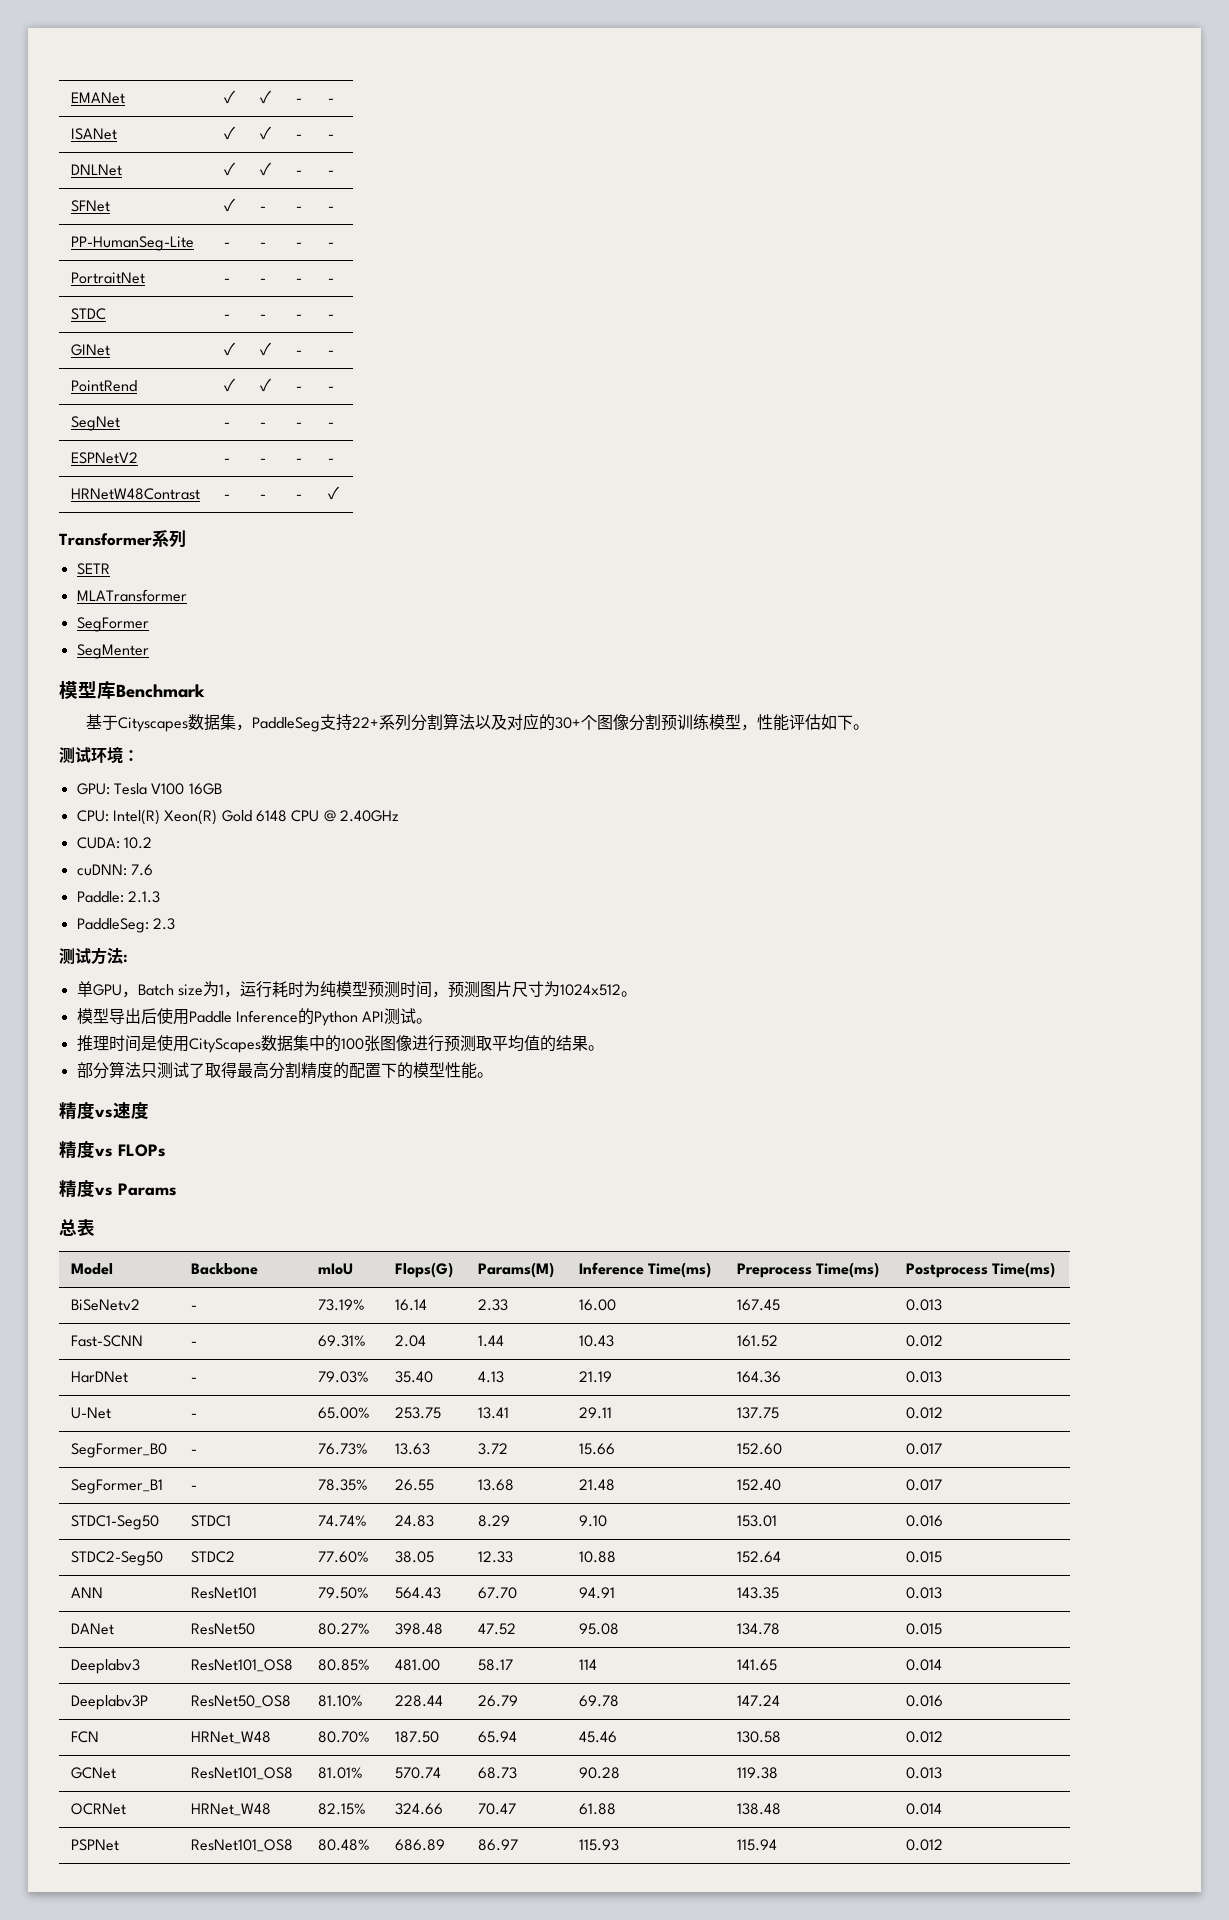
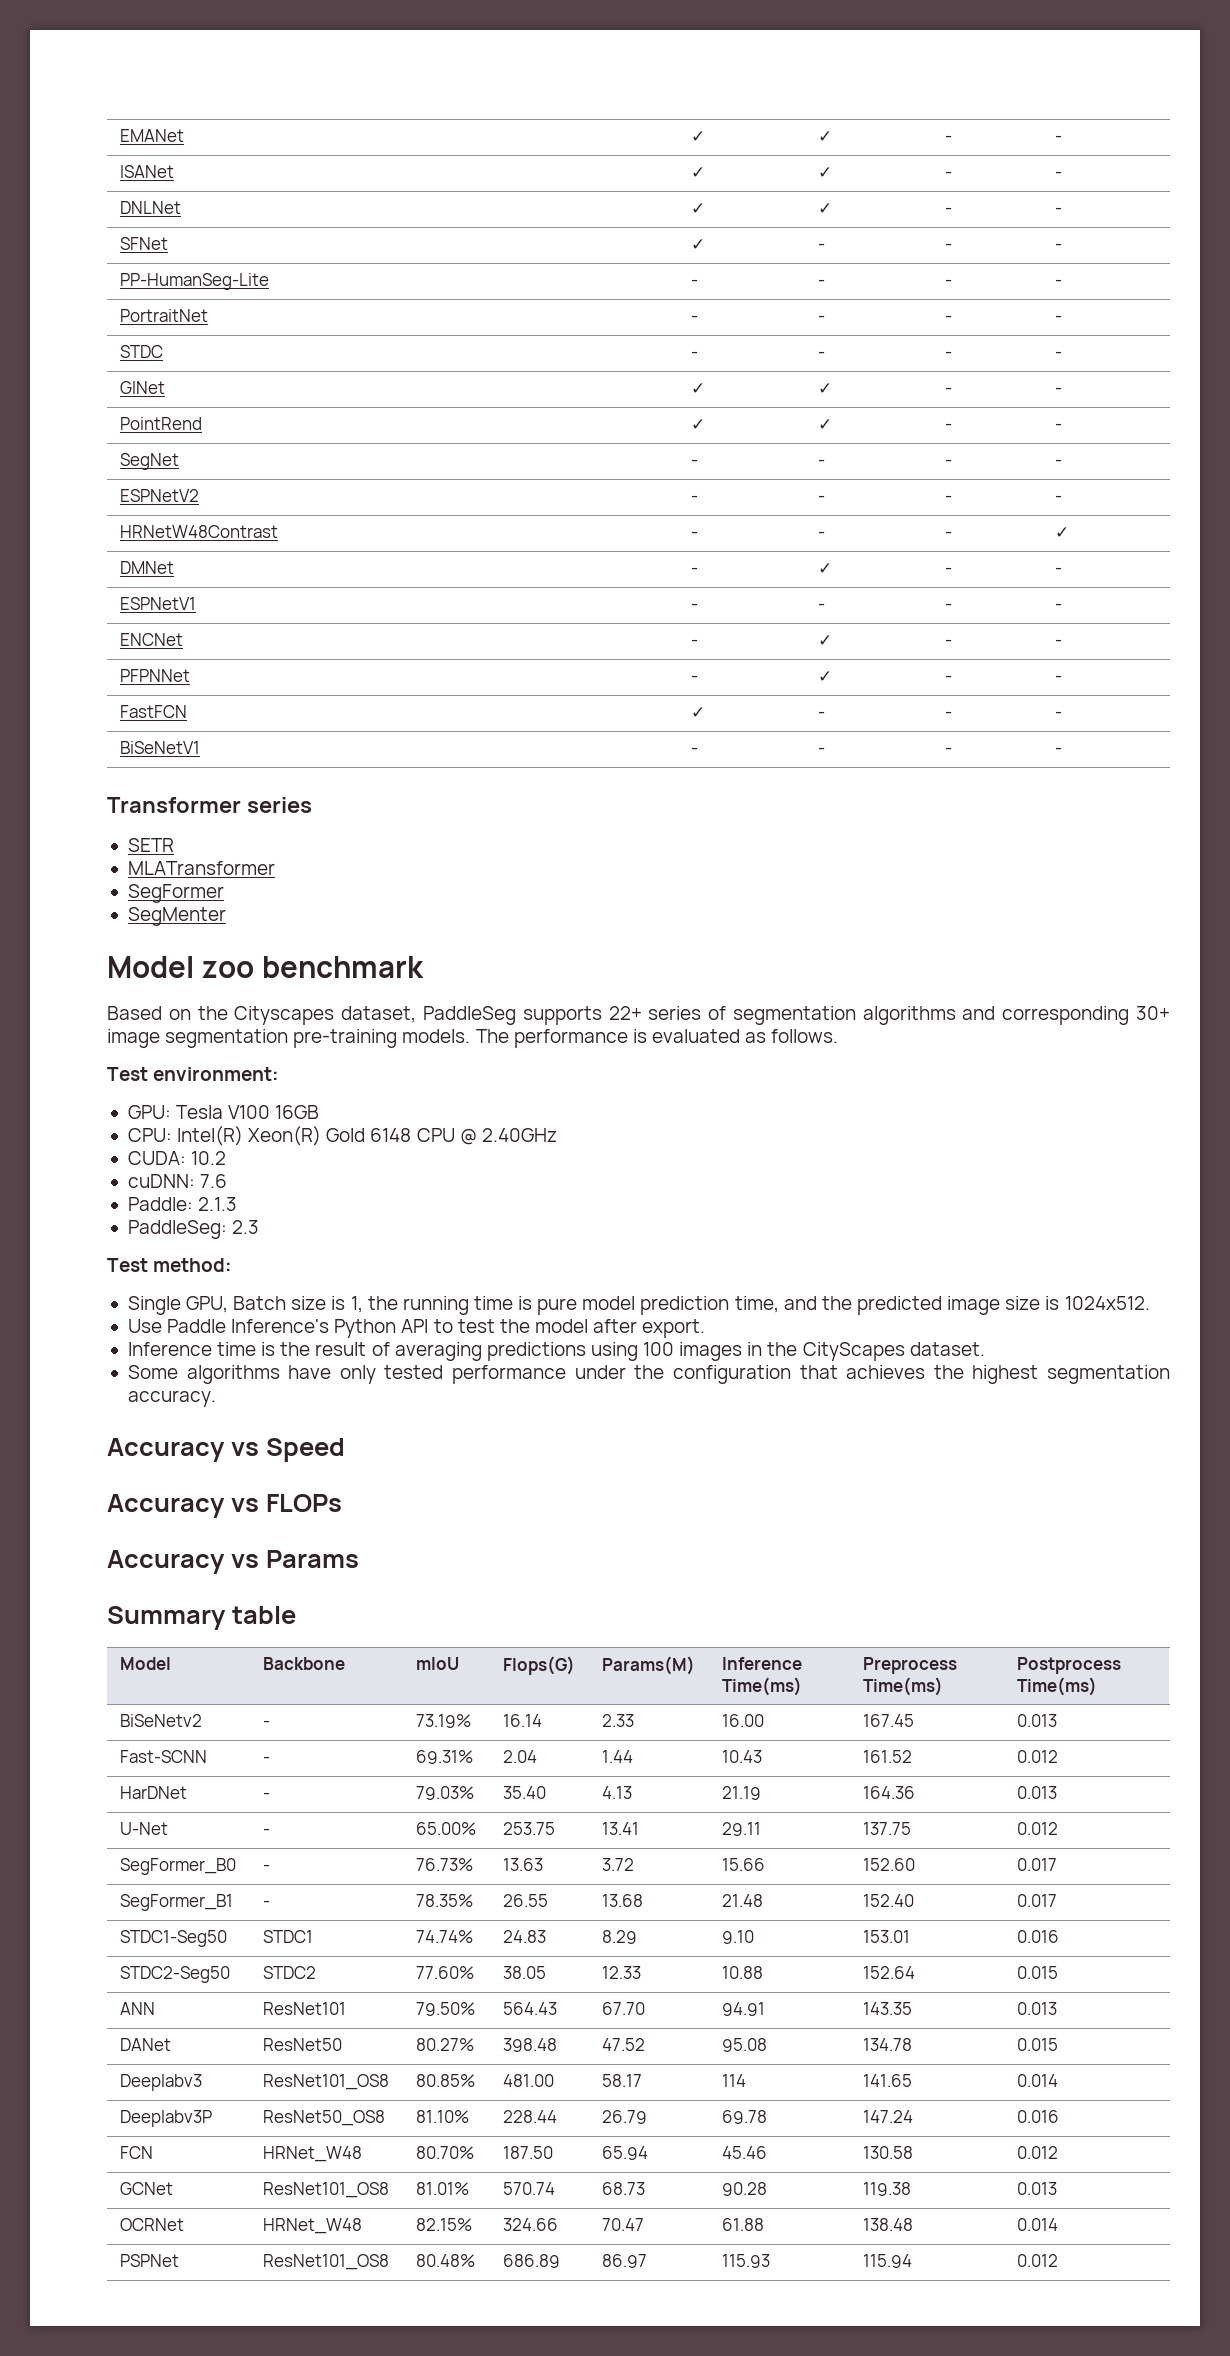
(339, 493) none -> [120,561,175,574] [691,567,699,574] [818,563,833,574] [945,567,953,574] [1055,567,1063,574] [120,597,197,610] [691,603,699,610] [818,603,826,610] [945,603,953,610] [1055,603,1063,610] [120,633,184,646] [691,639,699,646] [818,635,833,646] [945,639,953,646] [1055,639,1063,646] [120,669,191,682] [691,675,699,682] [818,671,833,682] [945,675,953,682] [1055,675,1063,682] [120,705,188,718] [691,707,706,718] [818,711,826,718] [945,711,953,718] [1055,711,1063,718] [120,741,201,754] [691,747,699,754] [818,747,826,754] [945,747,953,754] [1055,747,1063,754] // DMNet | - | ✓ | - | - // ESPNetV1 | - | - | - | - // ENCNet | - | ✓ | - | - // PFPNNet | - | ✓ | - | - // FastFCN | ✓ | - | - | - // BiSeNetV1 | - | - | - | -
[152,530,186,548] 系列 -> [246,797,312,813] series
[59,681,205,699] [86,713,870,732] [59,747,139,764] 模型库Benchmark // 基于Cityscapes数据集，PaddleSeg支持22+系列分割算法以及对应的30+个图像分割预训练模型，性能评估如下。 // 测试环境： -> [107,956,424,978] [107,1006,1171,1025] [107,1029,839,1048] [107,1067,280,1081] Model zoo benchmark // Based on the Cityscapes dataset, PaddleSeg supports 22+ series of segmentation algorithms and corresponding 30+ image segmentation pre-training models. The performance is evaluated as follows. // Test environment:
[59,947,128,965] [76,981,637,998] [76,1008,433,1026] [76,1035,604,1053] [76,1061,493,1079] [59,1102,149,1120] [59,1141,95,1159] 测试方法: // 单GPU，Batch size为1，运行耗时为纯模型预测时间，预测图片尺寸为1024x512。 // 模型导出后使用Paddle Inference的Python API测试。 // 推理时间是使用CityScapes数据集中的100张图像进行预测取平均值的结果。 // 部分算法只测试了取得最高分割精度的配置下的模型性能。 // 精度vs速度 // 精度 -> [107,1258,233,1272] [127,1296,1150,1315] [127,1319,706,1338] [127,1342,985,1361] [127,1365,1170,1384] [127,1390,216,1407] [107,1438,345,1462] [107,1494,225,1518] Test method: // Single GPU, Batch size is 1, the running time is pure model prediction time, and the predicted image size is 1024x512. // Use Paddle Inference's Python API to test the model after export. // Inference time is the result of averaging predictions using 100 images in the CityScapes dataset. // Some algorithms have only tested performance under the configuration that achieves the highest segmentation accuracy. // Accuracy vs Speed // Accuracy
[59,1180,95,1198] 精度 -> [107,1550,225,1574] Accuracy
[59,1219,95,1236] 总表 -> [107,1606,296,1630] Summary table

